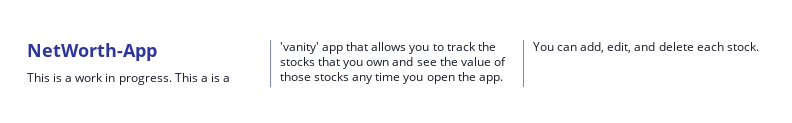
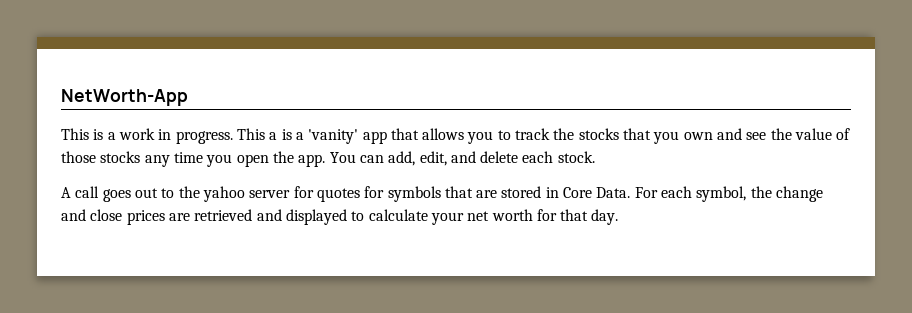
(759, 46) none -> [61,186,824,202] [61,209,619,225] // A call goes out to the yahoo server for quotes for symbols that are stored in Core Data. For each symbol, the change and close prices are retrieved and displayed to calculate your net worth for that day.

